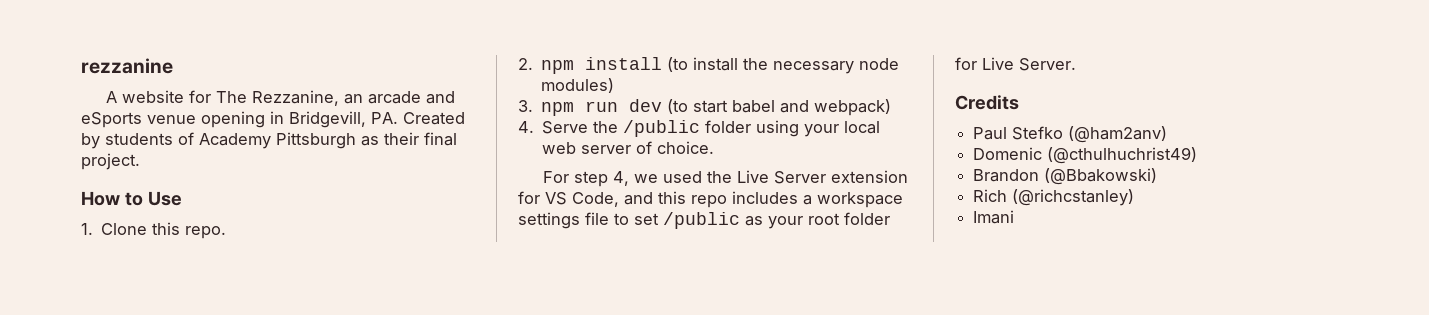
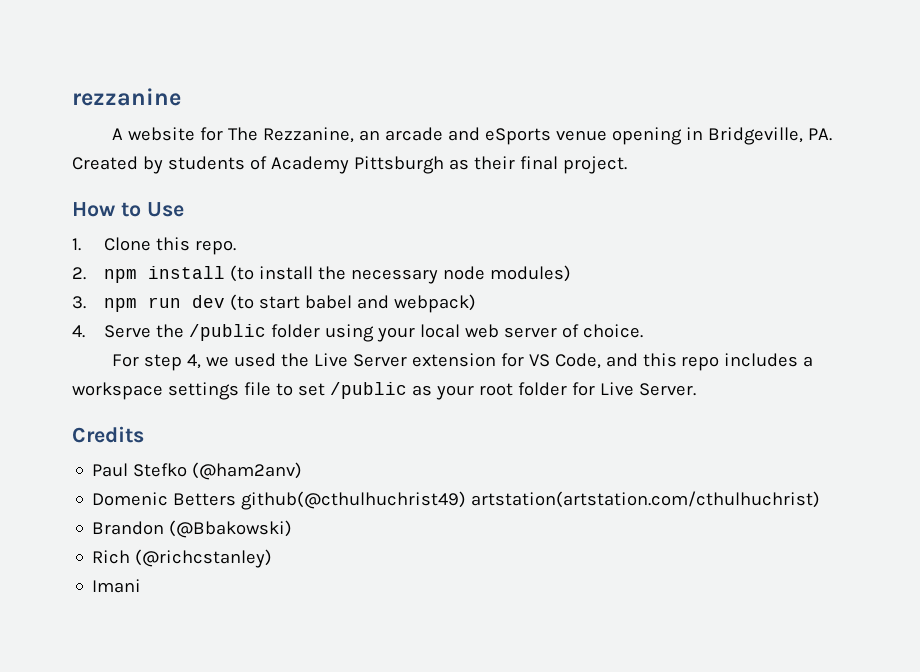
[289,111,366,128] Bridgevill, -> [707,127,803,145] Bridgeville,
[1047,147,1198,164] (@cthulhuchrist49) -> [173,491,821,510] Betters github(@cthulhuchrist49) artstation(artstation.com/cthulhuchrist)

